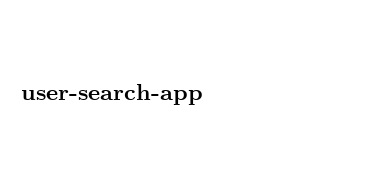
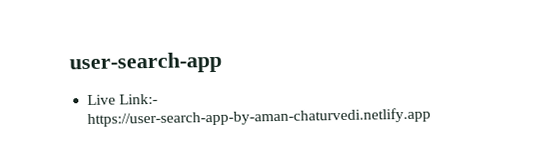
(203, 94) none -> [87,93,159,106] [87,107,432,128] // Live Link:- https://user-search-app-by-aman-chaturvedi.netlify.app

